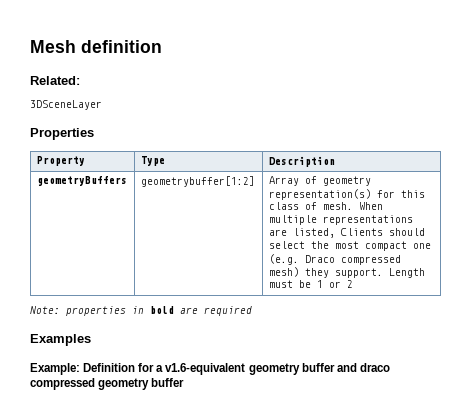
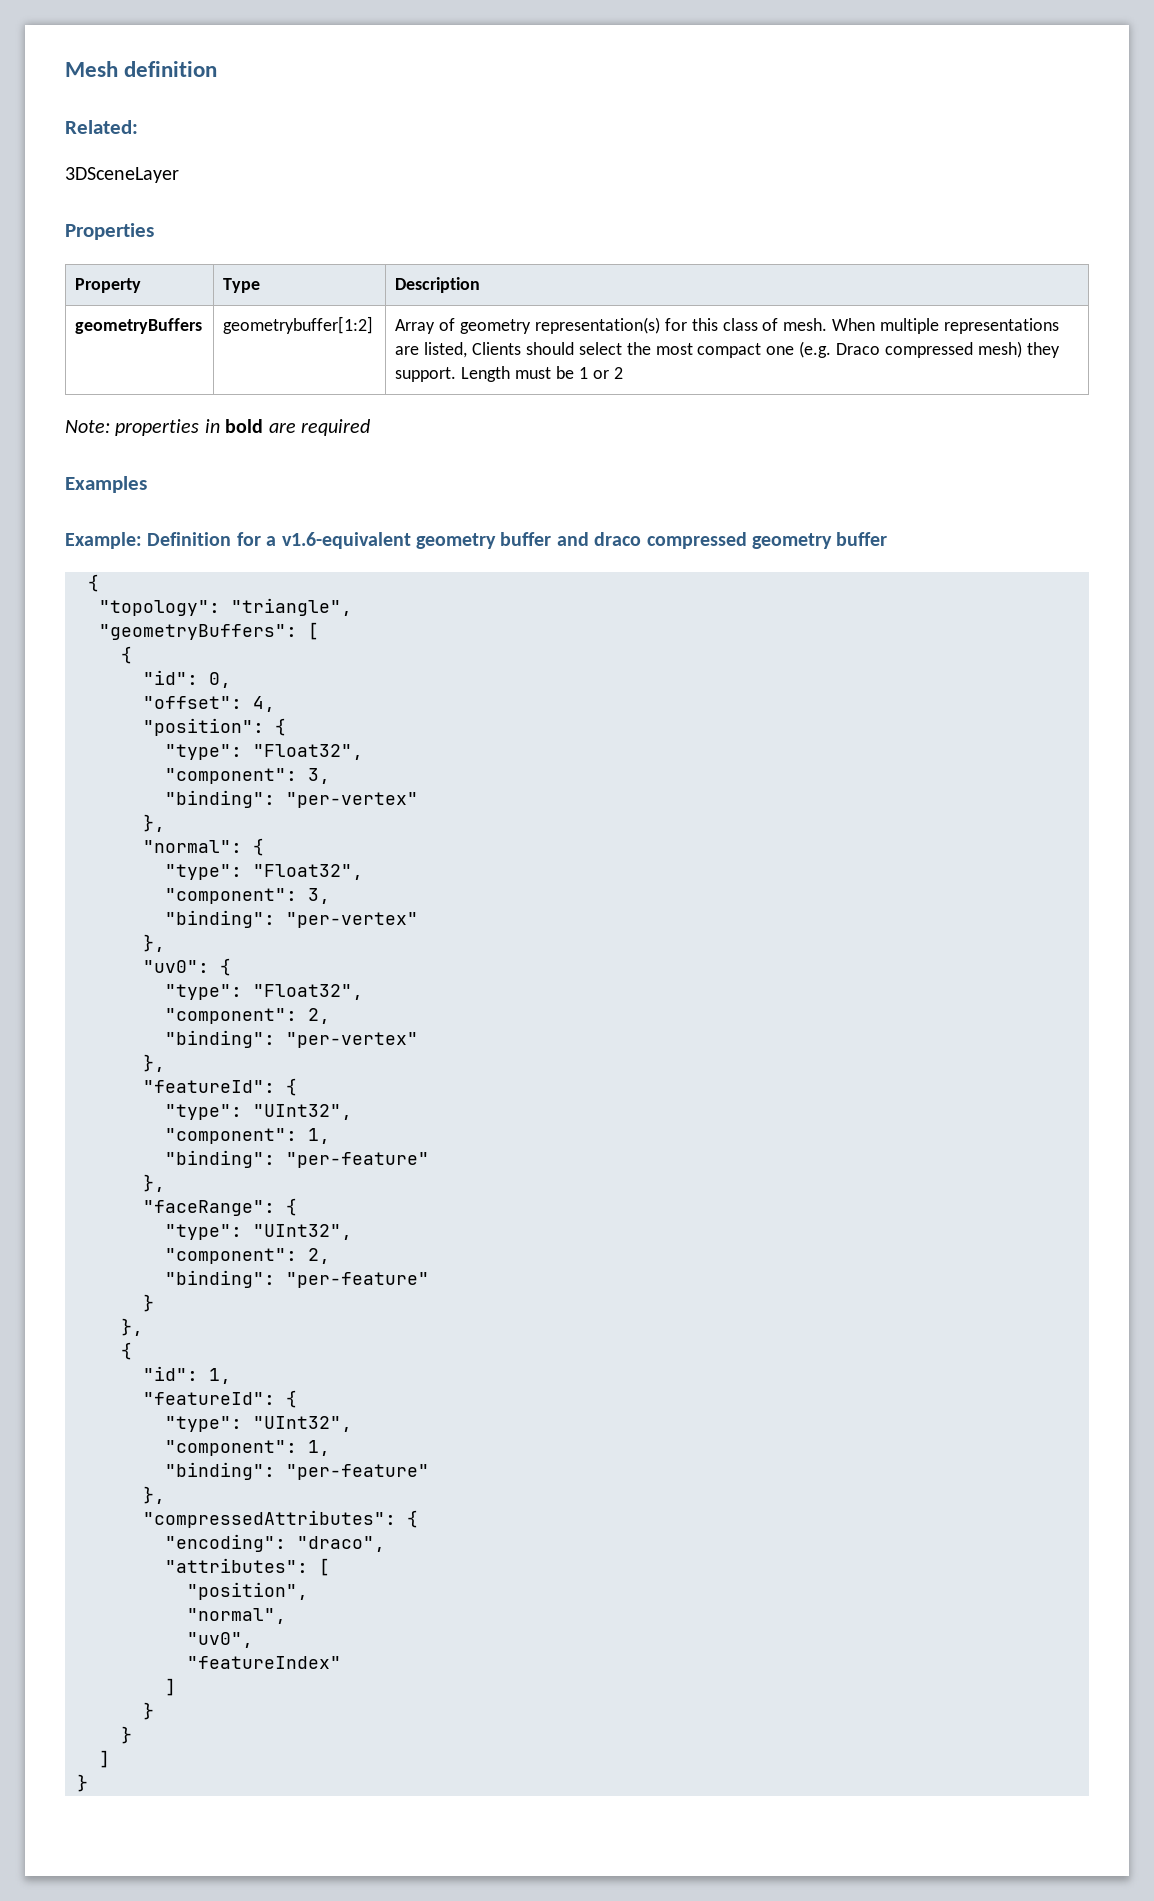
(185, 382) none -> [88,574,99,592] [99,598,352,616] [99,622,319,640] [121,646,132,664] [143,670,231,688] [143,696,275,712] [143,718,286,736] [165,744,363,760] [165,768,330,784] [165,790,418,808] [143,814,165,832] [143,838,264,856] [165,864,363,880] [165,888,330,904] [165,910,418,928] [143,934,165,952] [143,958,231,976] [165,984,363,1000] [165,1008,330,1024] [165,1030,418,1048] [143,1054,165,1072] [143,1078,297,1096] [165,1104,352,1120] [165,1128,330,1144] [165,1150,429,1168] [143,1174,165,1192] [143,1198,297,1216] [165,1224,352,1240] [165,1248,330,1264] [165,1270,429,1288] [143,1294,154,1312] [121,1318,143,1336] [121,1342,132,1360] [143,1366,231,1384] [143,1390,297,1408] [165,1416,352,1432] [165,1440,330,1456] [165,1462,429,1480] [143,1486,165,1504] [143,1510,418,1528] [165,1534,385,1552] [165,1558,330,1576] [187,1582,308,1600] [187,1608,286,1624] [187,1632,253,1648] [187,1656,341,1669] [165,1678,176,1696] [143,1702,154,1720] [121,1726,132,1744] [99,1750,110,1768] [77,1774,88,1792] // { // "topology": "triangle", // "geometryBuffers": [ // { // "id": 0, // "offset": 4, // "position": { // "type": "Float32", // "component": 3, // "binding": "per-vertex" // }, // "normal": { // "type": "Float32", // "component": 3, // "binding": "per-vertex" // }, // "uv0": { // "type": "Float32", // "component": 2, // "binding": "per-vertex" // }, // "featureId": { // "type": "UInt32", // "component": 1, // "binding": "per-feature" // }, // "faceRange": { // "type": "UInt32", // "component": 2, // "binding": "per-feature" // } // }, // { // "id": 1, // "featureId": { // "type": "UInt32", // "component": 1, // "binding": "per-feature" // }, // "compressedAttributes": { // "encoding": "draco", // "attributes": [ // "position", // "normal", // "uv0", // "featureIndex" // ] // } // } // ] // }

